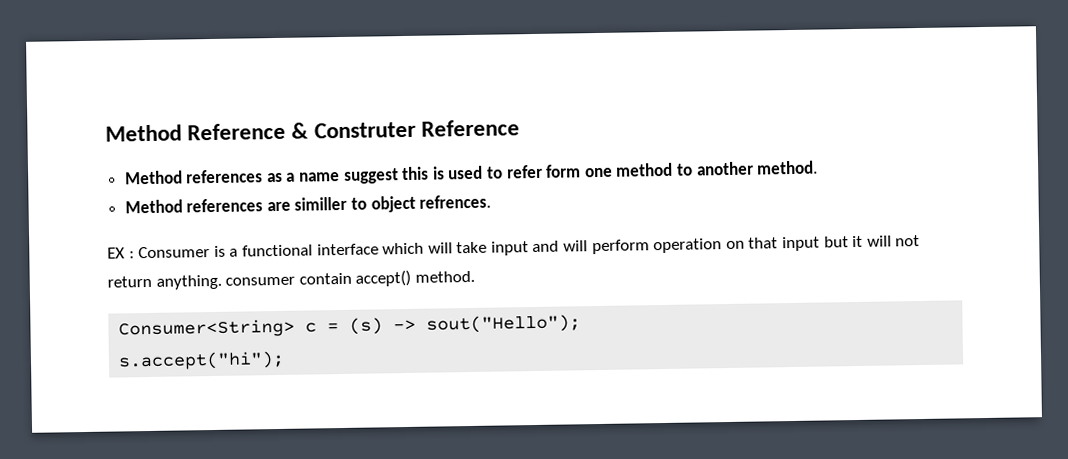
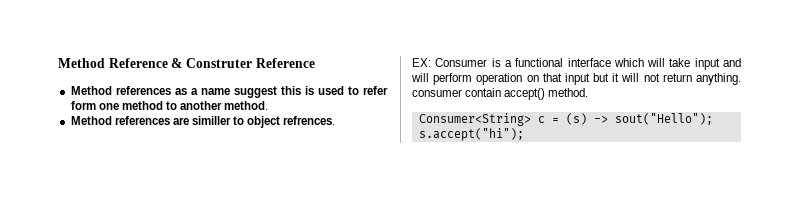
[107,247,135,259] EX : -> [412,58,431,67] EX:

